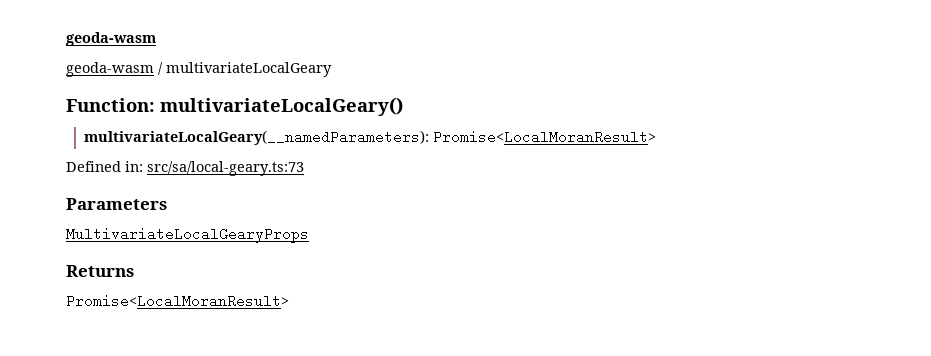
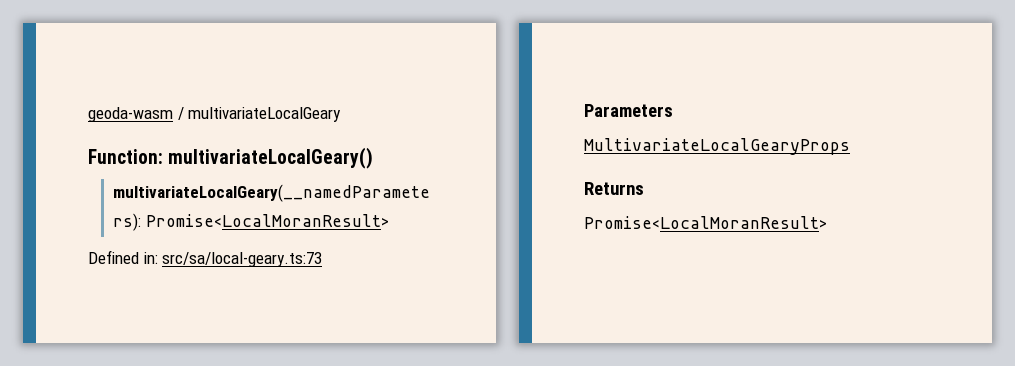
[66,32,156,46] [66,62,154,77] geoda-wasm // geoda-wasm -> [88,107,173,122] geoda-wasm

